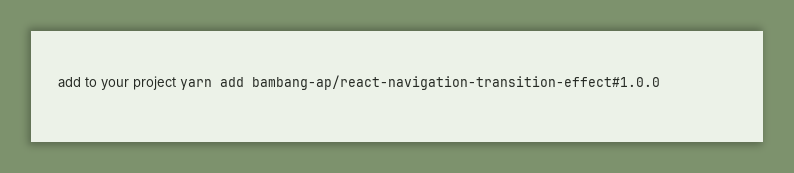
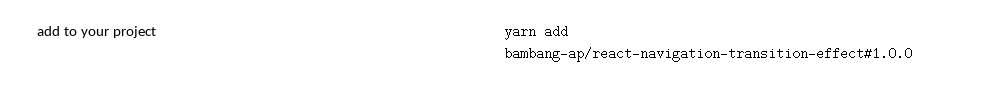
(176, 83) none -> (156, 32) //

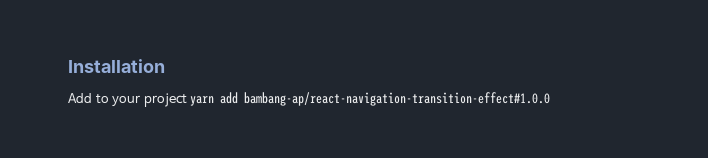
[37,26,60,36] add -> [68,59,165,73] [68,93,92,103] Installation // Add
(156, 32) // -> (187, 100) none

